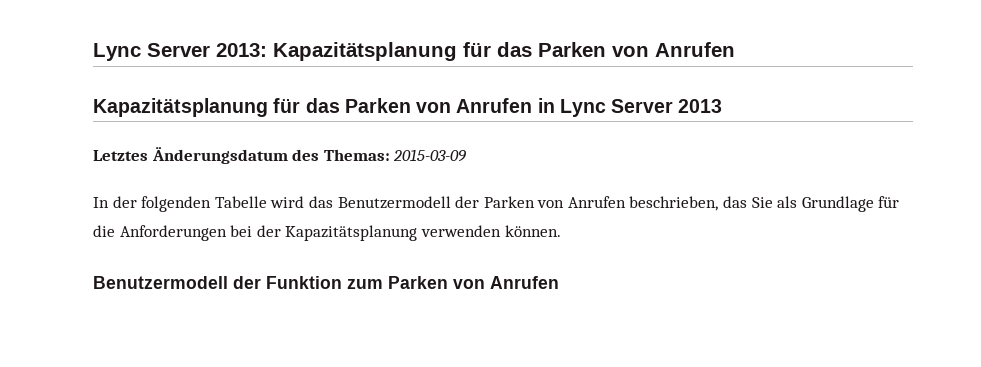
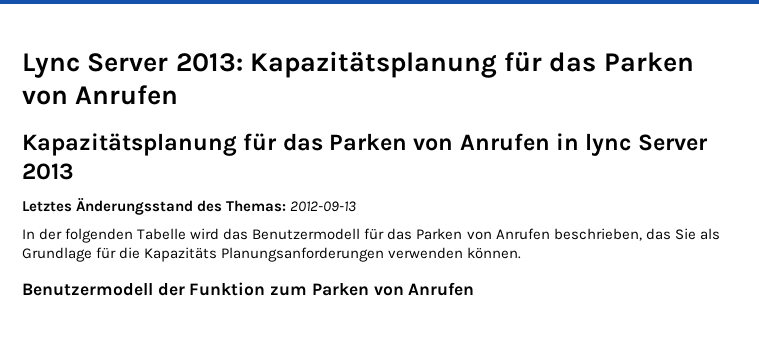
[559,99,606,117] Lync -> [585,133,632,156] lync
[151,147,288,164] Änderungsdatum -> [76,197,194,215] Änderungsstand
[393,149,467,162] 2015-03-09 -> [290,201,357,212] 2012-09-13
[455,196,480,208] der -> [364,228,413,240] für das
[119,225,418,241] Anforderungen bei der Kapazitätsplanung -> [144,247,385,262] Kapazitäts Planungsanforderungen

